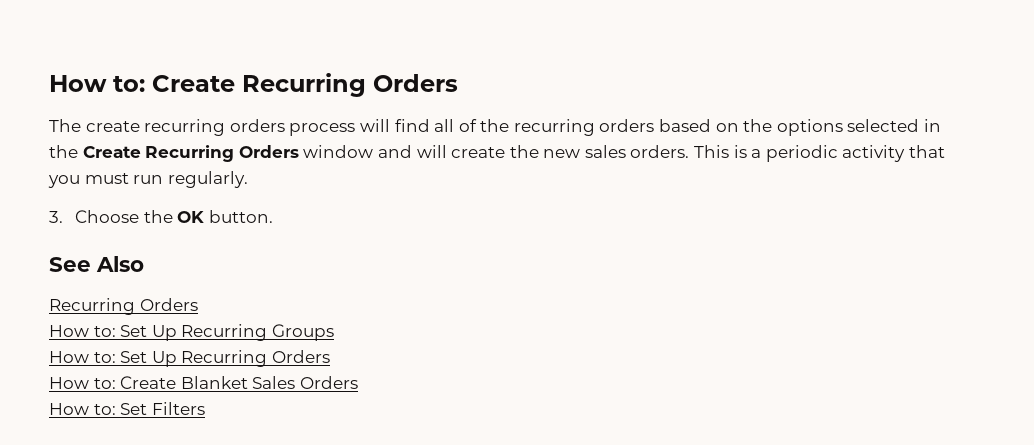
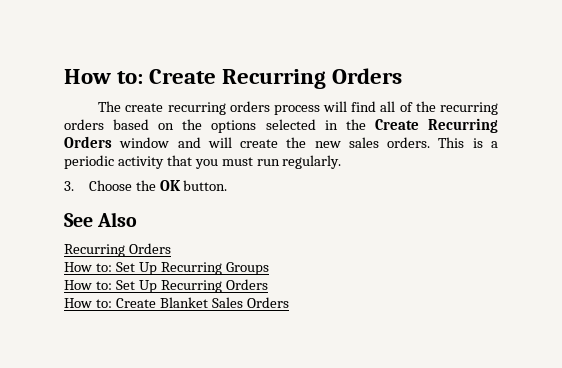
[49,402,205,415] // How to: Set Filters -> (289, 302) none

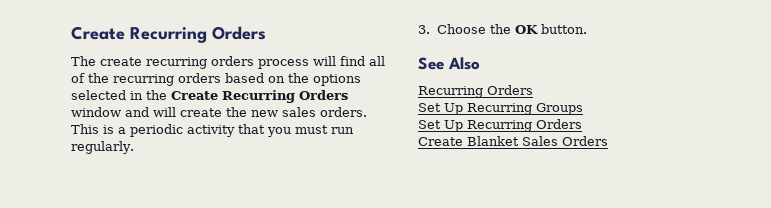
[64,69,144,84] How to: -> (71, 33) none
[64,262,112,272] How to: -> (533, 90) none
[64,280,112,290] How to: -> (583, 109) none
[64,298,112,308] How to: -> (582, 124) none

